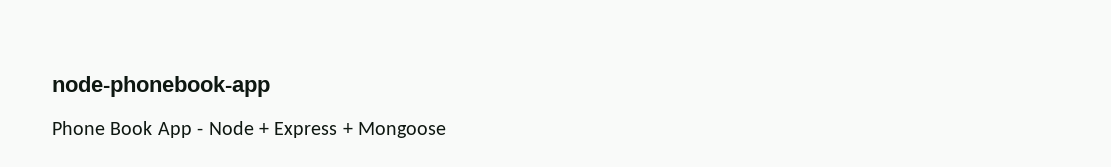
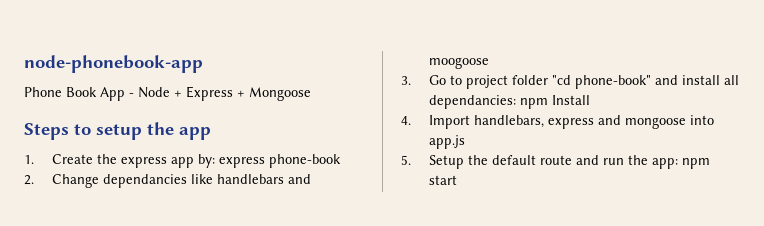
(447, 130) none -> [24,122,211,140] [24,154,342,168] [24,174,312,188] [429,57,490,69] [401,75,740,89] [429,95,591,109] [401,115,715,129] [429,135,466,149] [401,155,711,169] [429,175,458,185] // Steps to setup the app // 1. Create the express app by: express phone-book // 2. Change dependancies like handlebars and moogoose // 3. Go to project folder "cd phone-book" and install all dependancies: npm Install // 4. Import handlebars, express and mongoose into app.js // 5. Setup the default route and run the app: npm start

